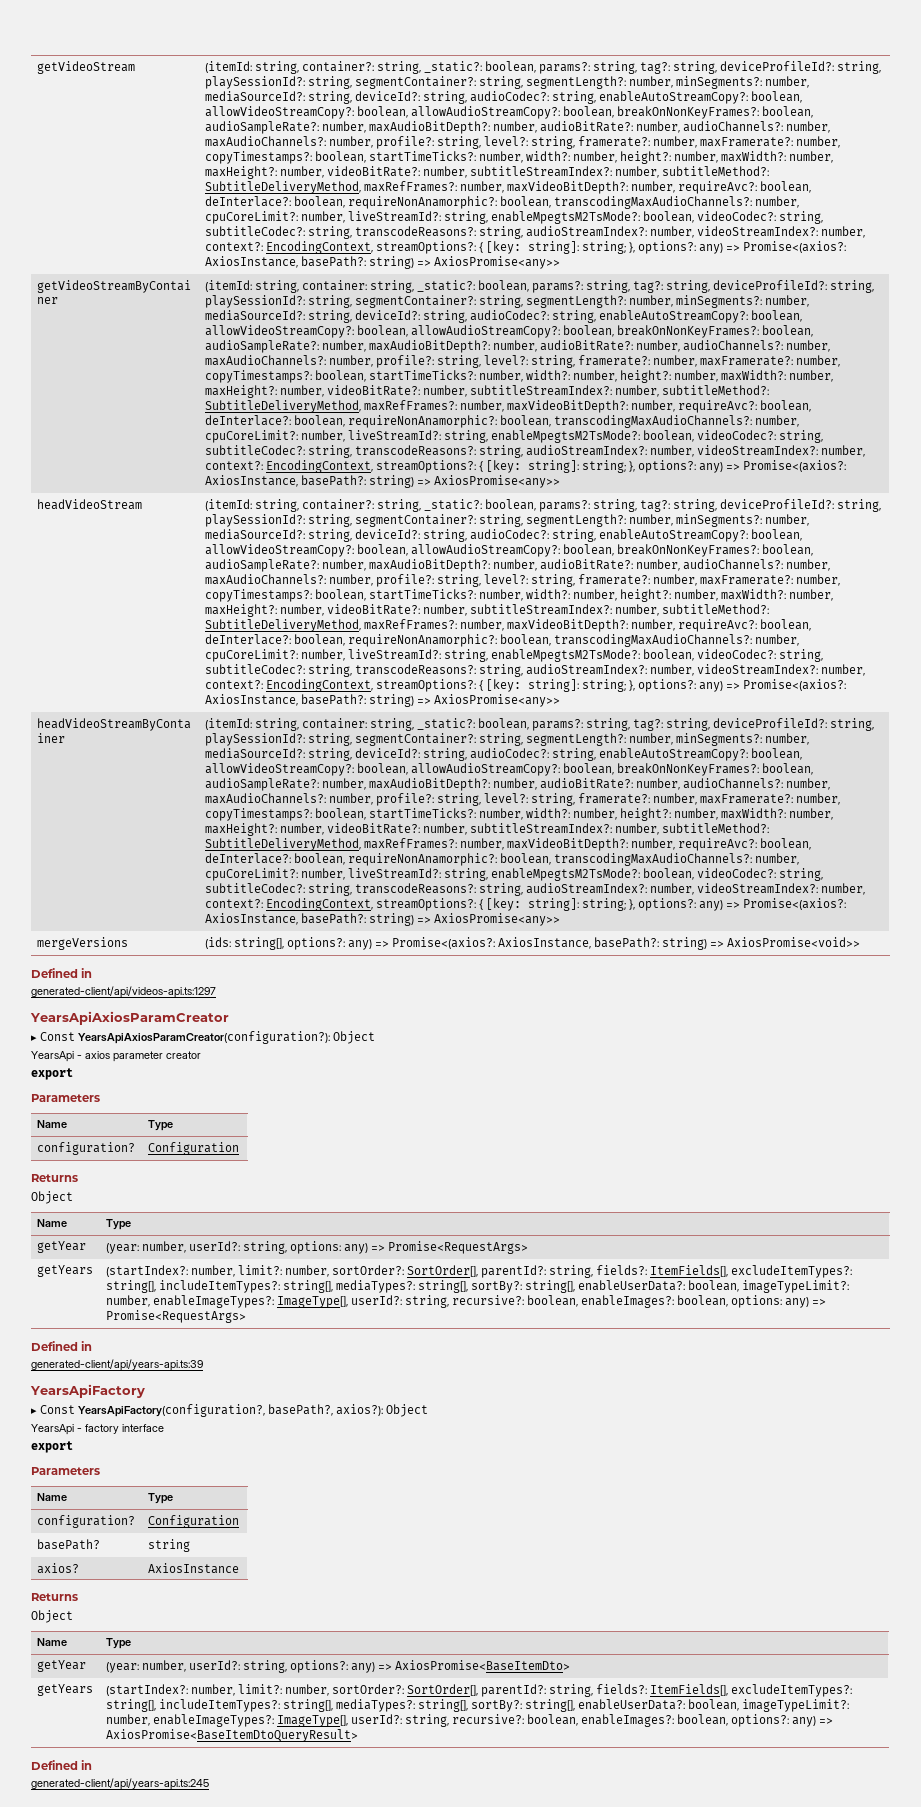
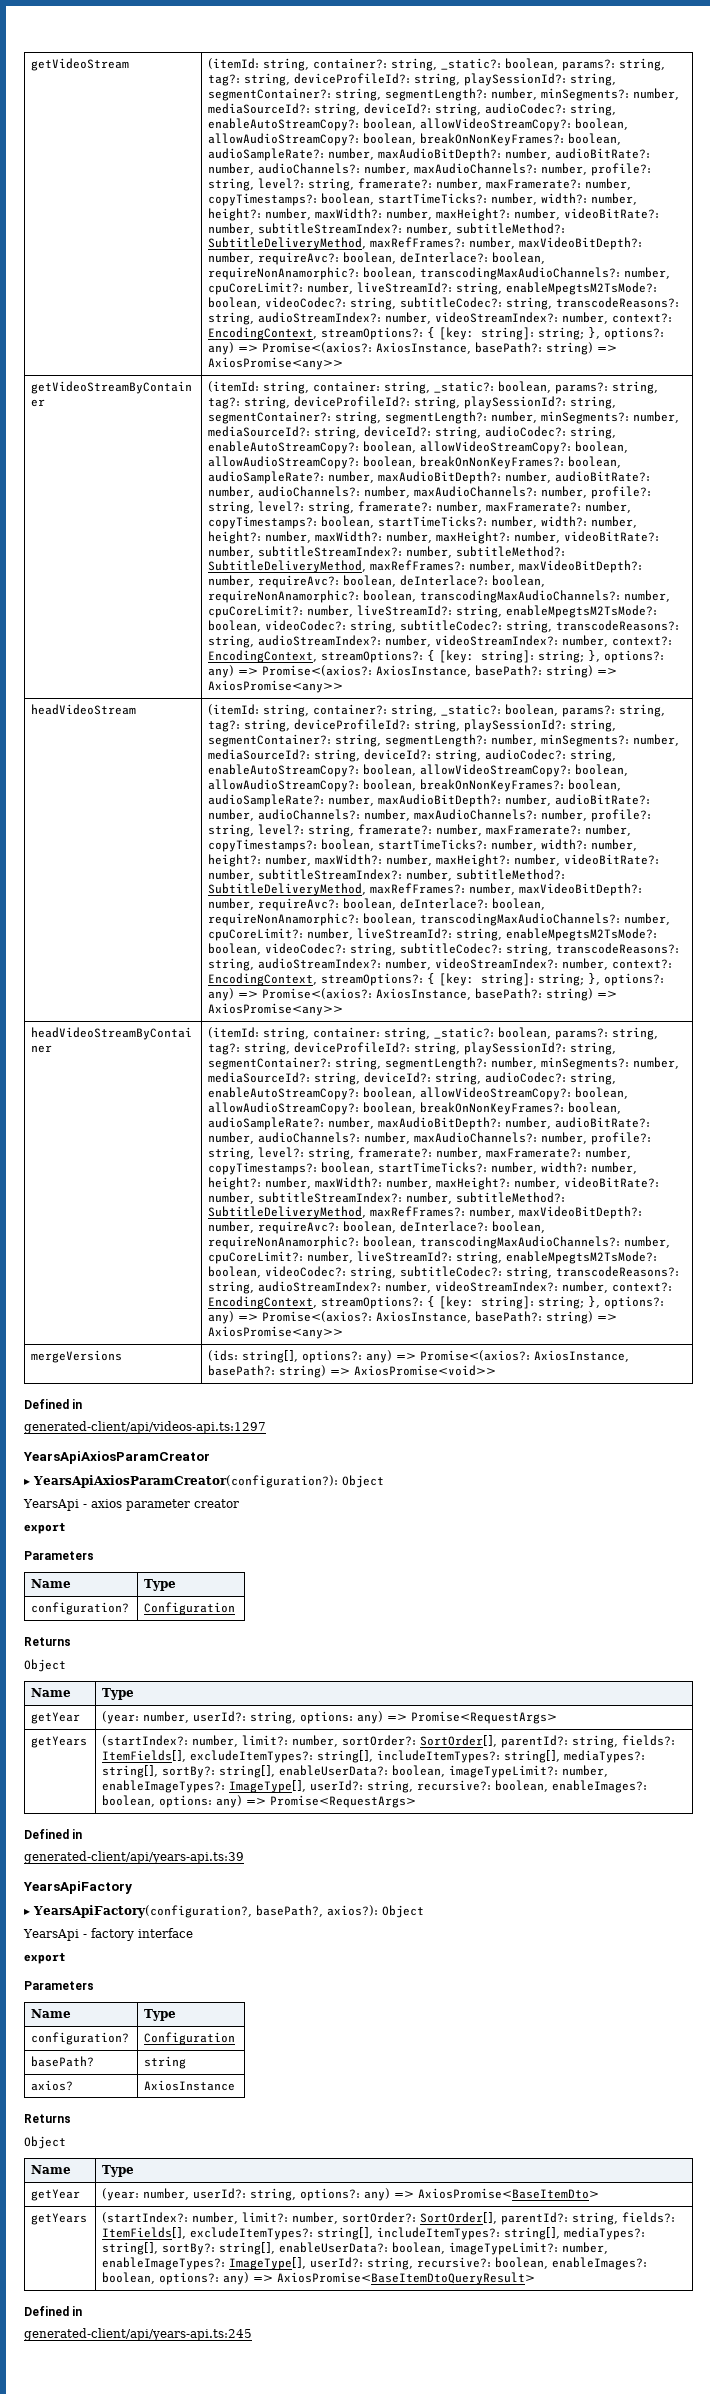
[40,1032,75,1041] Const -> (30, 1481) none
[40,1405,75,1414] Const -> (30, 1911) none

